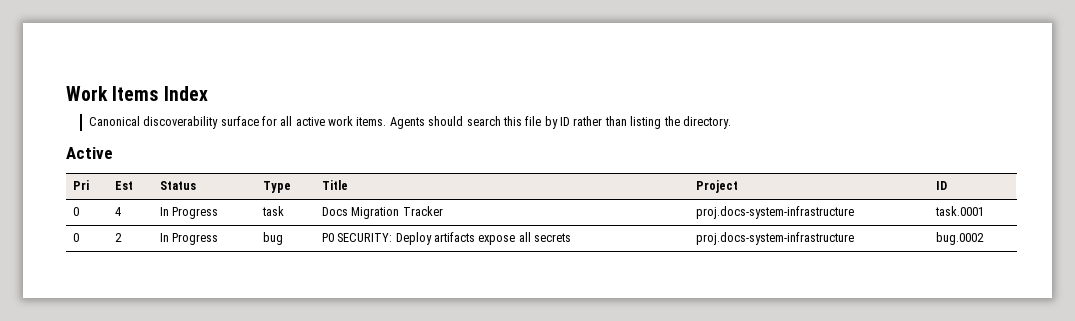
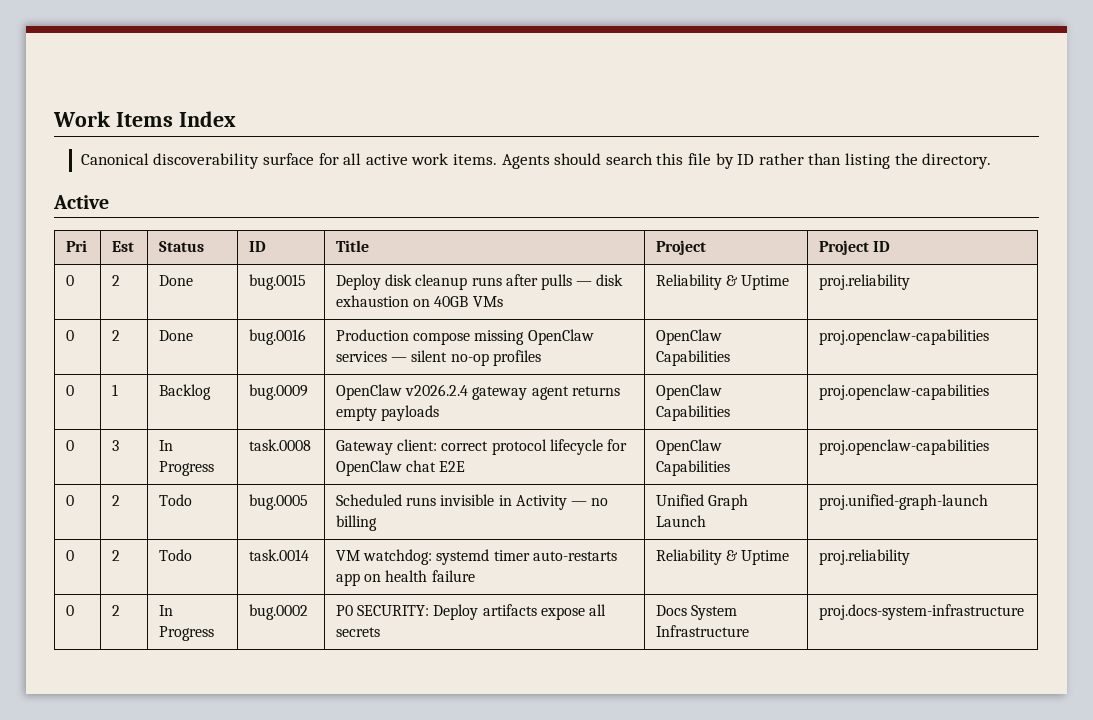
[262,181,291,193] Type -> [249,241,267,252] ID
(738, 186) none -> [819,240,870,255] Project
[114,207,121,216] [159,207,219,219] [261,206,284,216] [321,206,443,219] [695,206,854,219] [934,206,984,216] 4 | In Progress | task | Docs Migration Tracker | proj.docs-system-infrastructure | task.0001 -> [112,275,121,286] [159,275,194,286] [249,274,307,290] [336,274,624,290] [336,295,503,307] [656,274,790,290] [819,274,911,290] [66,330,75,341] [112,330,121,341] [159,330,194,341] [249,329,307,345] [336,329,594,345] [336,350,541,366] [656,329,723,345] [656,350,731,366] [819,329,990,345] [66,385,75,396] [112,384,119,396] [159,384,212,400] [249,384,309,400] [336,384,620,400] [336,405,440,421] [656,384,723,400] [656,405,731,421] [819,384,990,400] [66,440,75,451] [112,440,120,451] [159,440,174,451] [159,461,215,476] [249,439,312,451] [336,439,627,455] [336,460,466,476] [656,439,723,455] [656,460,731,476] [819,439,990,455] [66,495,75,506] [112,495,121,506] [159,494,193,506] [249,494,309,510] [336,494,609,510] [336,515,378,531] [656,494,749,510] [656,515,707,527] [819,494,989,510] [66,550,75,561] [112,550,121,561] [159,549,193,561] [249,549,310,561] [336,549,617,565] [336,570,475,586] [656,549,790,565] [819,549,911,565] 2 | Done | bug.0015 | Deploy disk cleanup runs after pulls — disk exhaustion on 40GB VMs | Reliability & Uptime | proj.reliability // 0 | 2 | Done | bug.0016 | Production compose missing OpenClaw services — silent no-op profiles | OpenClaw Capabilities | proj.openclaw-capabilities // 0 | 1 | Backlog | bug.0009 | OpenClaw v2026.2.4 gateway agent returns empty payloads | OpenClaw Capabilities | proj.openclaw-capabilities // 0 | 3 | In Progress | task.0008 | Gateway client: correct protocol lifecycle for OpenClaw chat E2E | OpenClaw Capabilities | proj.openclaw-capabilities // 0 | 2 | Todo | bug.0005 | Scheduled runs invisible in Activity — no billing | Unified Graph Launch | proj.unified-graph-launch // 0 | 2 | Todo | task.0014 | VM watchdog: systemd timer auto-restarts app on health failure | Reliability & Uptime | proj.reliability
[262,232,283,245] bug -> [249,604,309,620] bug.0002
[695,232,854,245] [935,232,984,245] | proj.docs-system-infrastructure | bug.0002 -> [656,605,738,620] [656,625,750,637] [819,604,1025,620] | Docs System Infrastructure | proj.docs-system-infrastructure

